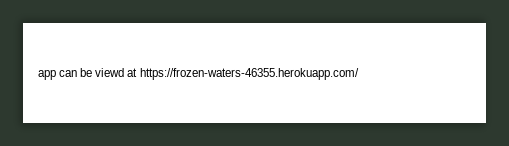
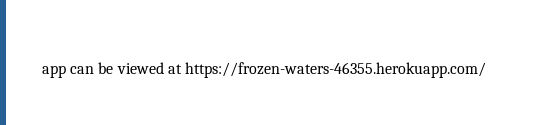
[95,68,125,77] viewd -> [116,62,164,74] viewed

